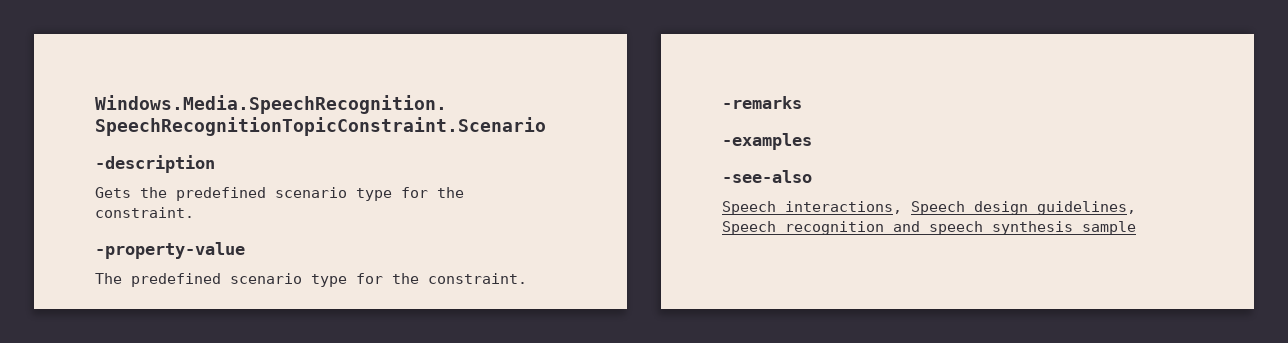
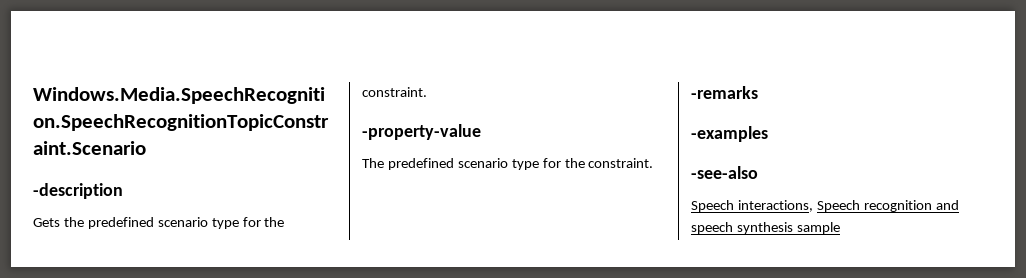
[974,201,1136,215] [722,221,776,235] design guidelines, Speech -> (860, 206) none

